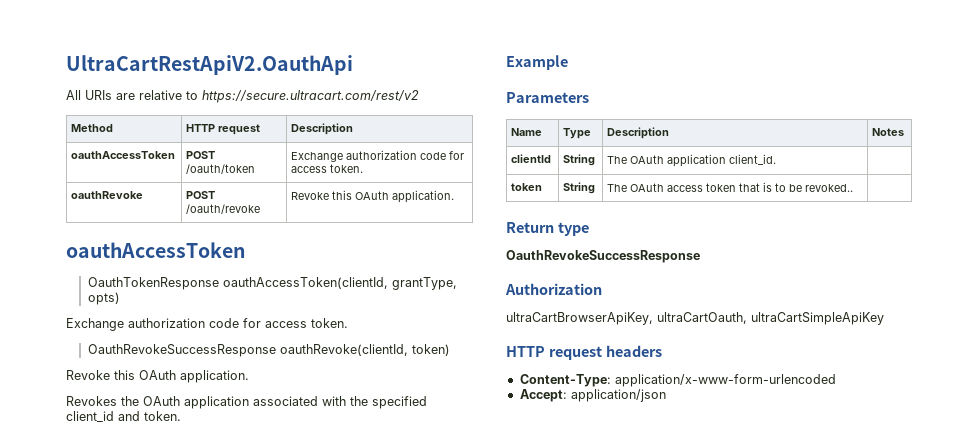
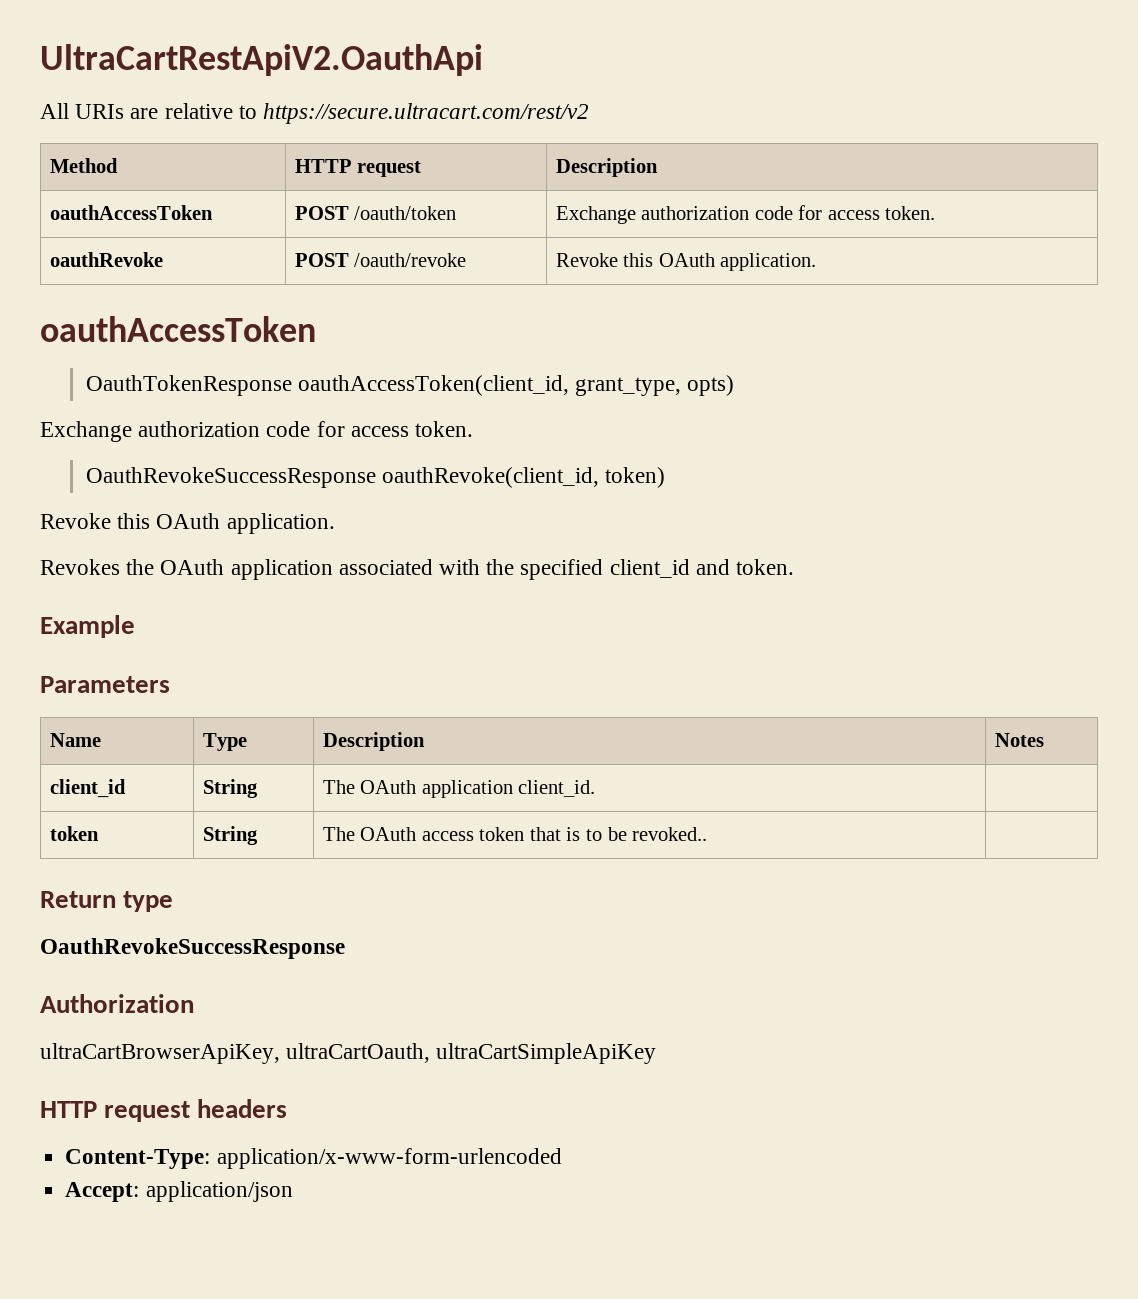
[223,277,458,290] oauthAccessToken(clientId, grantType, -> [298,375,682,396] oauthAccessToken(client_id, grant_type,
[280,344,409,356] oauthRevoke(clientId, -> [382,467,600,488] oauthRevoke(client_id,
[511,154,552,163] clientId -> [49,779,126,798] client_id

